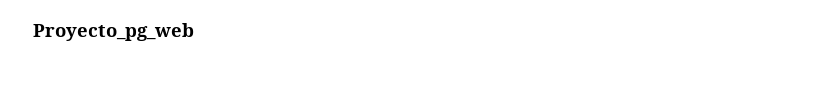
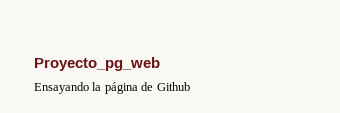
(194, 32) none -> [34,82,190,94] // Ensayando la página de Github

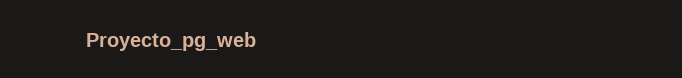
[34,82,190,94] // Ensayando la página de Github -> (256, 41) none

